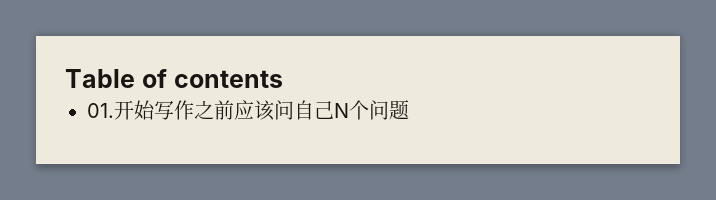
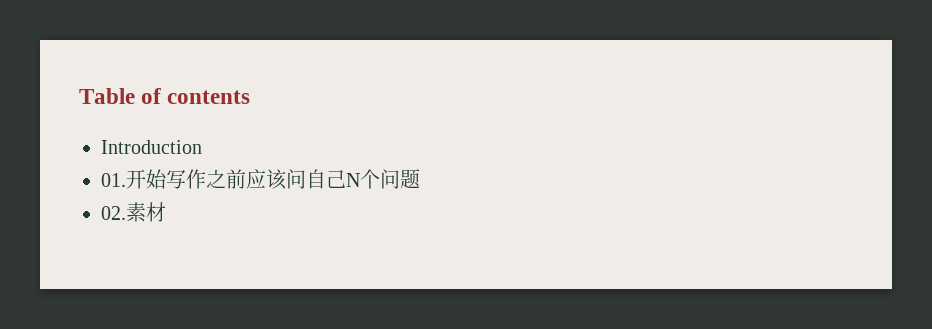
(283, 79) none -> [101,140,202,154] // Introduction
(409, 110) none -> [101,202,166,222] // 02.素材

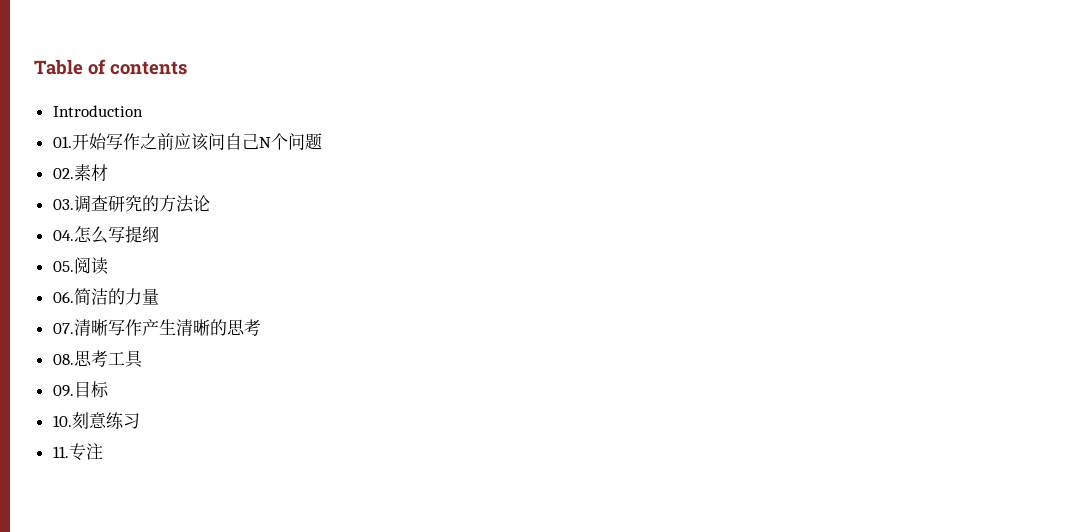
(166, 212) none -> [52,195,210,213] [52,226,159,244] [52,257,108,275] [52,288,159,305] [52,319,261,336] [52,350,143,368] [52,381,109,398] [52,412,140,429] [52,443,103,461] // 03.调查研究的方法论 // 04.怎么写提纲 // 05.阅读 // 06.简洁的力量 // 07.清晰写作产生清晰的思考 // 08.思考工具 // 09.目标 // 10.刻意练习 // 11.专注

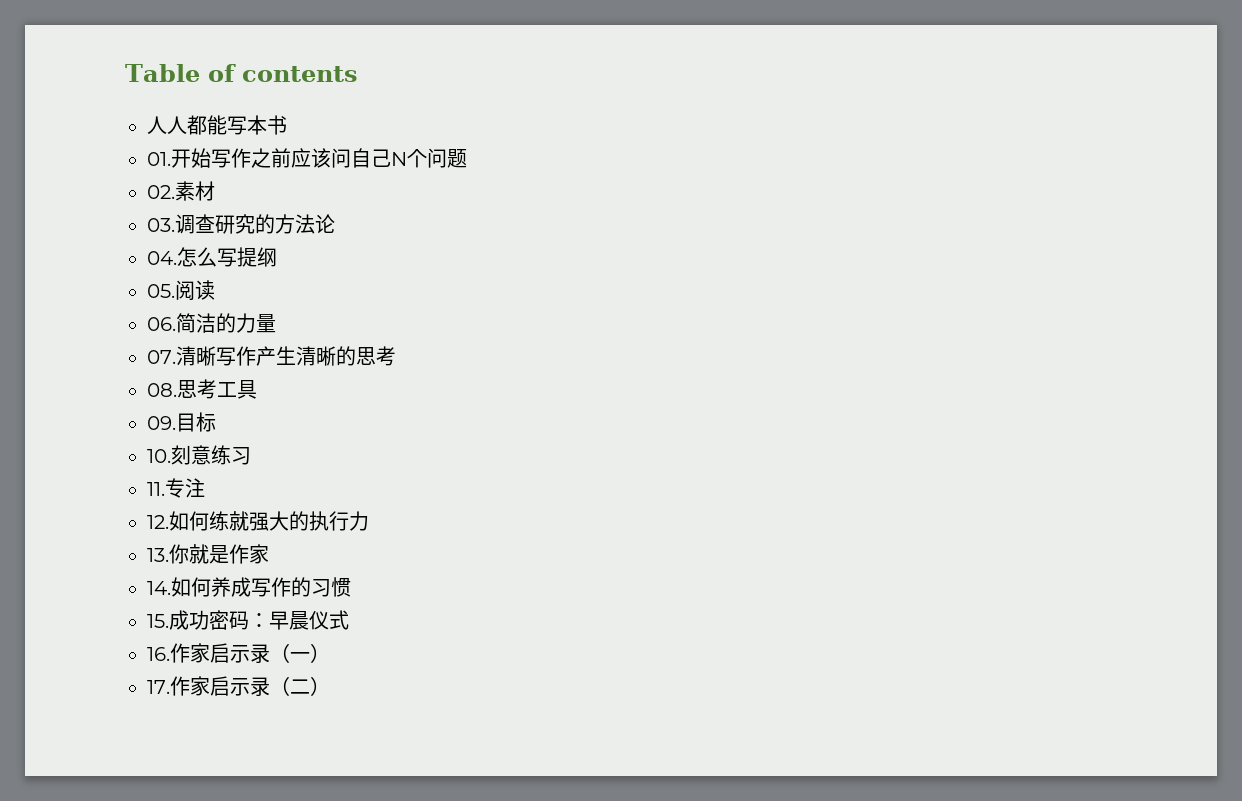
[52,105,143,117] Introduction -> [147,115,287,135] 人人都能写本书
(103, 451) none -> [147,511,369,531] [147,544,269,564] [147,577,351,597] [147,610,349,630] [147,643,330,663] [147,676,330,696] // 12.如何练就强大的执行力 // 13.你就是作家 // 14.如何养成写作的习惯 // 15.成功密码：早晨仪式 // 16.作家启示录（一） // 17.作家启示录（二）

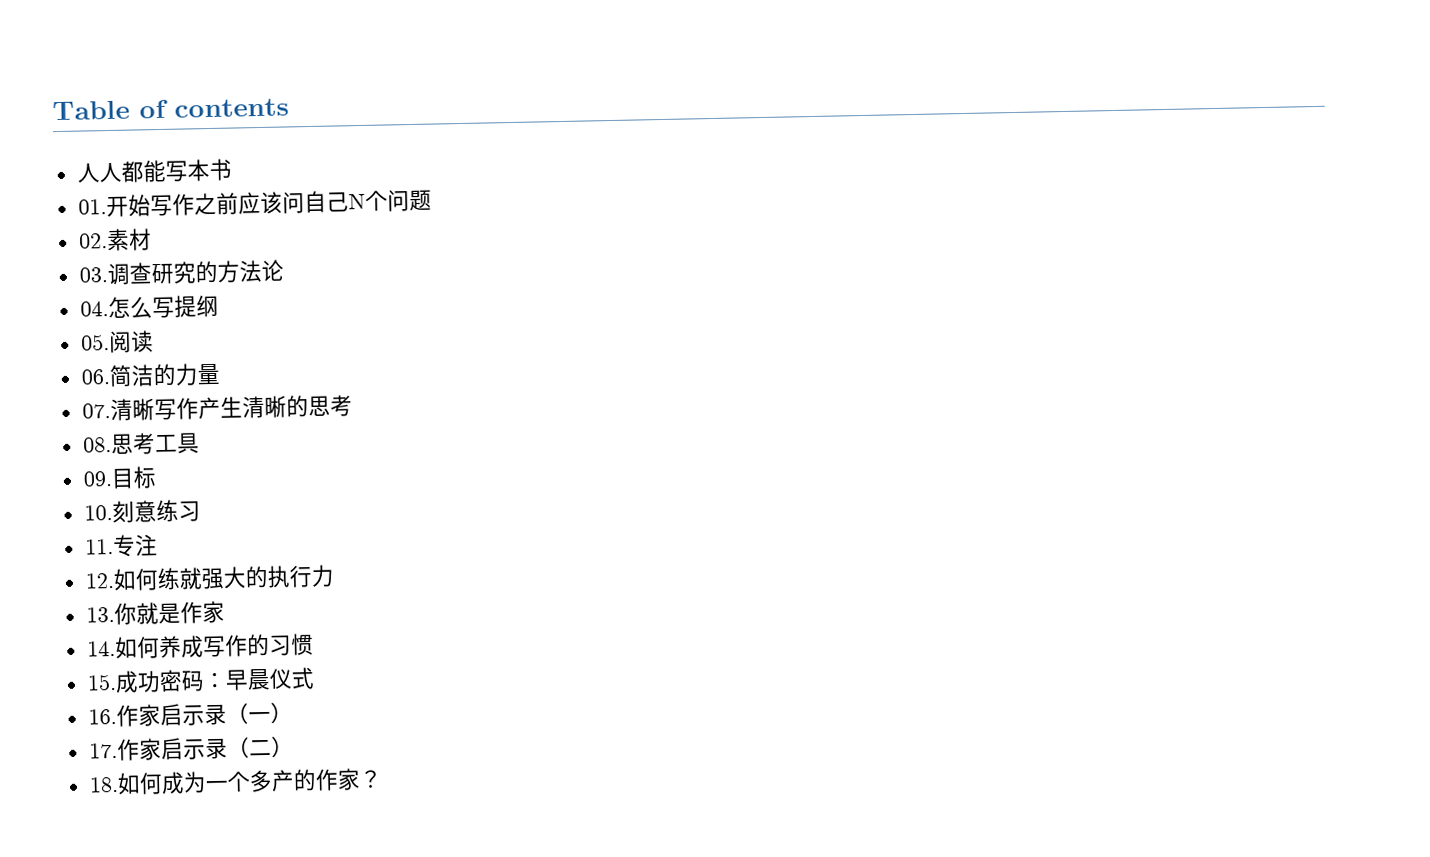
(330, 686) none -> [88,768,383,795] // 18.如何成为一个多产的作家？

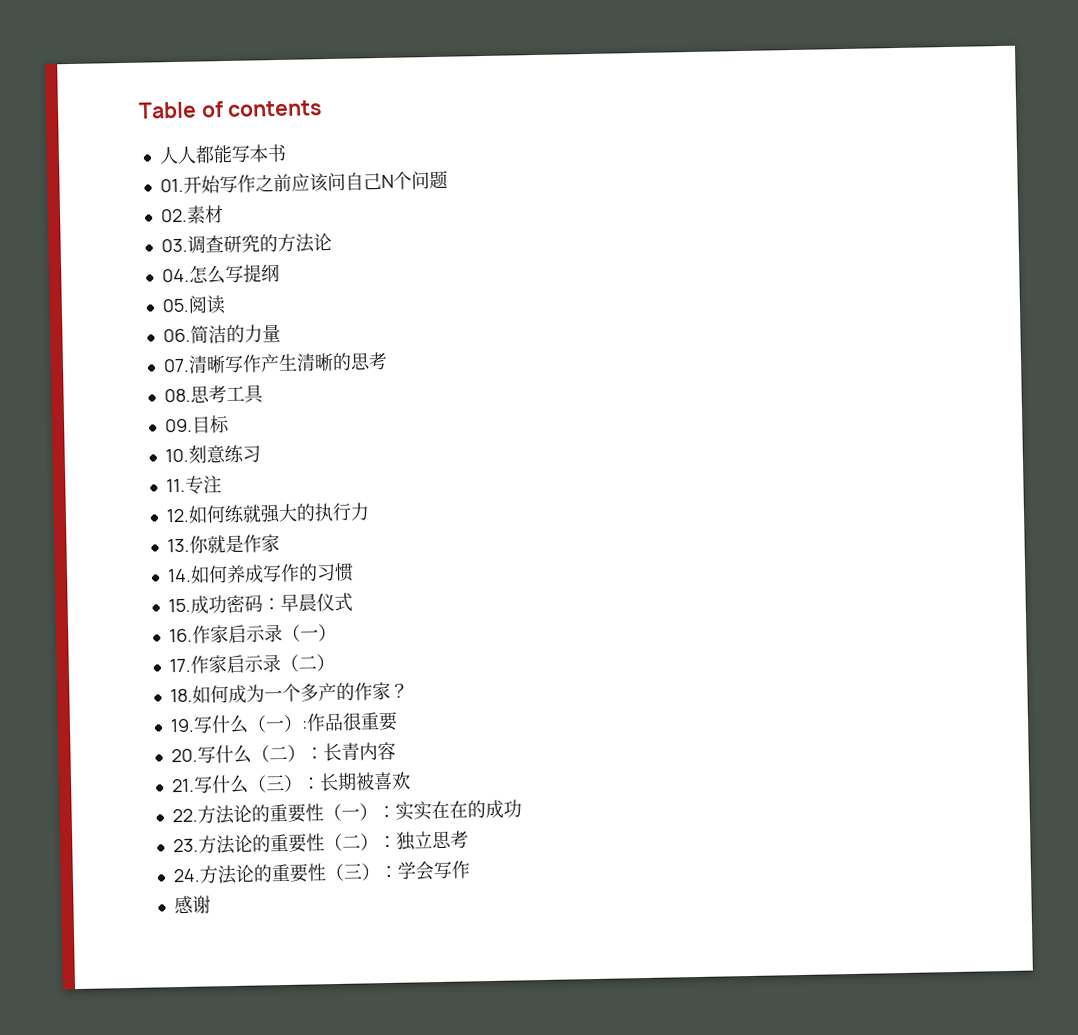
(383, 779) none -> [169,711,398,735] [170,741,396,764] [171,771,411,795] [171,799,522,825] [172,830,469,855] [172,860,470,885] [173,895,211,915] // 19.写什么（一）:作品很重要 // 20.写什么（二）：长青内容 // 21.写什么（三）：长期被喜欢 // 22.方法论的重要性（一）：实实在在的成功 // 23.方法论的重要性（二）：独立思考 // 24.方法论的重要性（三）：学会写作 // 感谢

